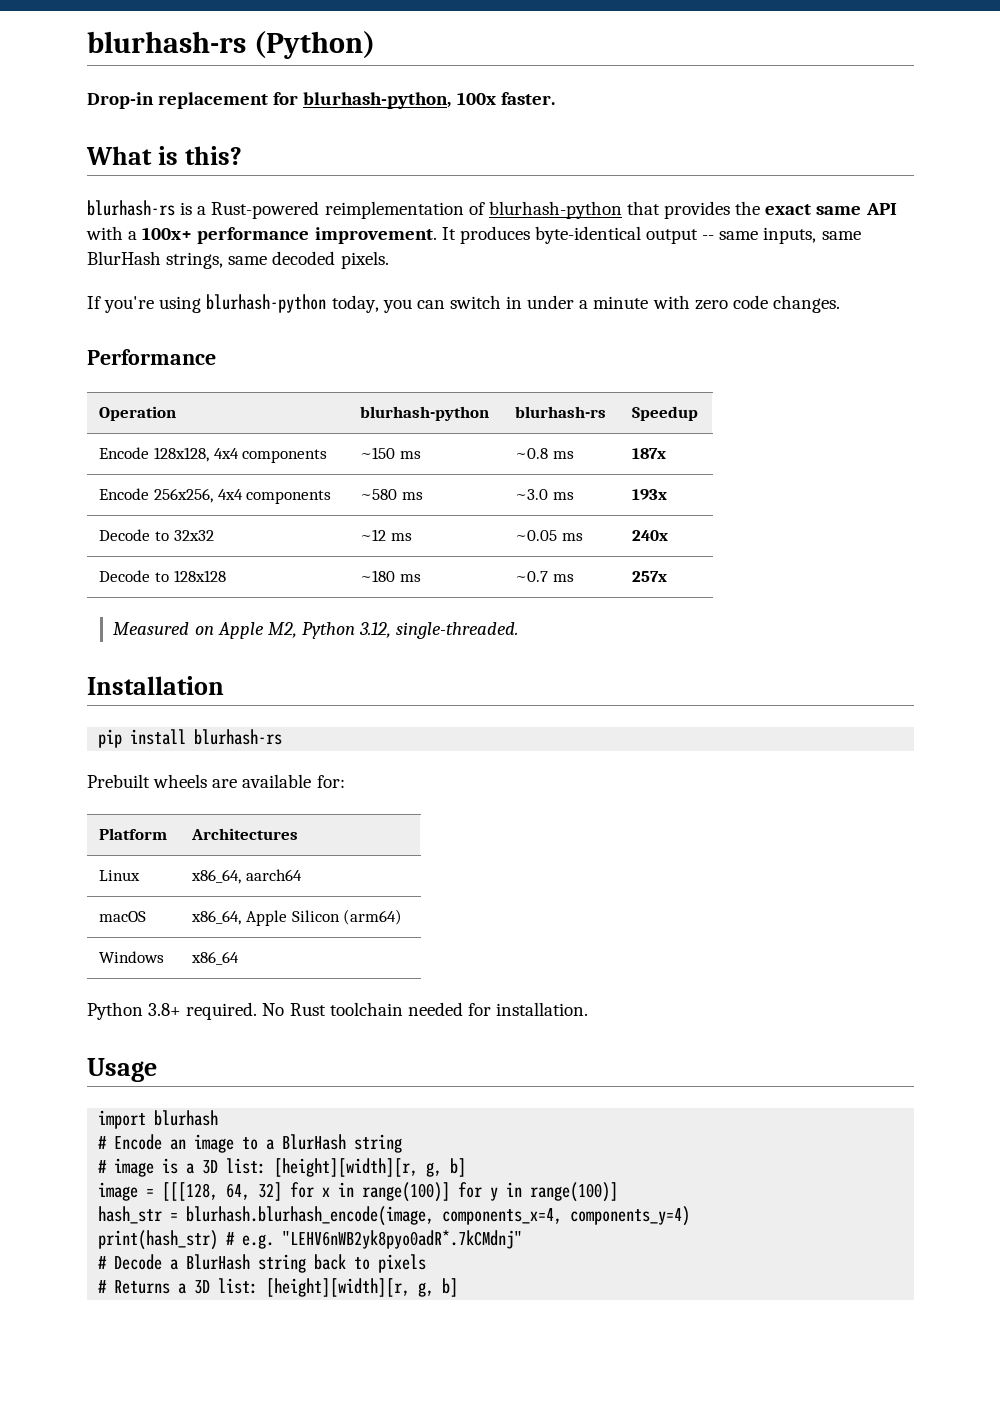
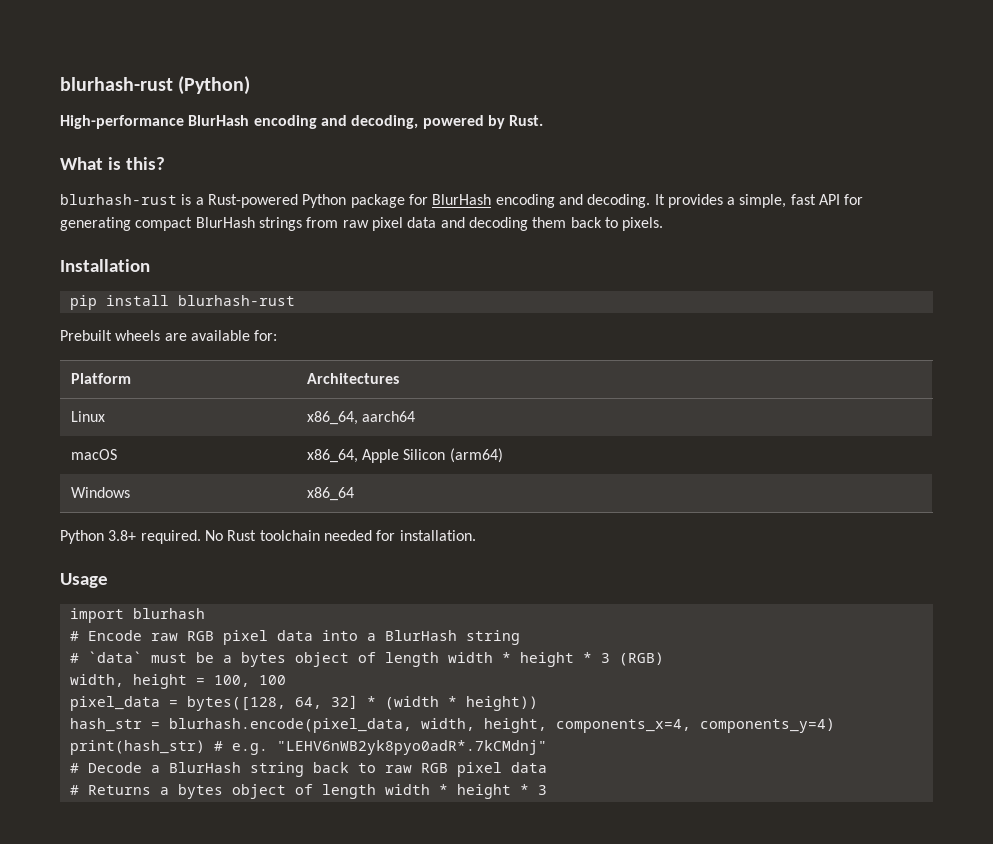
[87,31,246,53] blurhash-rs -> [60,77,173,91] blurhash-rust
[87,92,555,109] Drop-in replacement for blurhash-python, 100x faster. -> [60,115,544,129] High-performance BlurHash encoding and decoding, powered by Rust.
[87,200,175,216] blurhash-rs -> [60,194,177,205] blurhash-rust
[324,201,897,219] [86,226,861,244] [87,251,389,269] [87,294,840,313] [87,349,216,365] [99,406,177,421] [360,406,490,421] [515,406,607,418] [632,406,699,421] [99,447,328,463] [360,447,422,459] [515,448,575,459] [632,448,667,459] [99,488,332,504] [360,489,424,500] [515,489,575,500] [632,489,668,500] [99,529,214,541] [360,529,413,541] [515,530,584,541] [632,530,669,541] [99,570,226,582] [360,570,422,582] [515,571,575,582] [632,571,668,582] [113,622,519,639] reimplementation of blurhash-python that provides the exact same API with a 100x+ performance improvement. It produces byte-identical output -- same inputs, same BlurHash strings, same decoded pixels. // If you're using blurhash-python today, you can switch in under a minute with zero code changes. // Performance // Operation | blurhash-python | blurhash-rs | Speedup // Encode 128x128, 4x4 components | ~150 ms | ~0.8 ms | 187x // Encode 256x256, 4x4 components | ~580 ms | ~3.0 ms | 193x // Decode to 32x32 | ~12 ms | ~0.05 ms | 240x // Decode to 128x128 | ~180 ms | ~0.7 ms | 257x // Measured on Apple M2, Python 3.12, single-threaded. -> [302,194,864,208] [60,217,664,231] Python package for BlurHash encoding and decoding. It provides a simple, fast API for generating compact BlurHash strings from raw pixel data and decoding them back to pixels.
[194,729,283,745] blurhash-rs -> [177,295,295,306] blurhash-rust
[170,1134,259,1153] an image to -> [150,630,358,645] raw RGB pixel data into
[114,1158,467,1177] [98,1182,619,1202] image is a 3D list: [height][width][r, g, b] // image = [[[128, 64, 32] for x in range(100)] for y in range(100)] -> [87,651,664,667] [69,674,286,689] [69,695,538,711] `data` must be a bytes object of length width * height * 3 (RGB) // width, height = 100, 100 // pixel_data = bytes([128, 64, 32] * (width * height))
[186,1206,435,1226] blurhash.blurhash_encode(image, -> [168,718,547,733] blurhash.encode(pixel_data, width, height,
[378,1254,427,1273] pixels -> [384,762,547,777] raw RGB pixel data
[194,1278,459,1297] 3D list: [height][width][r, g, b] -> [177,784,547,799] bytes object of length width * height * 3

